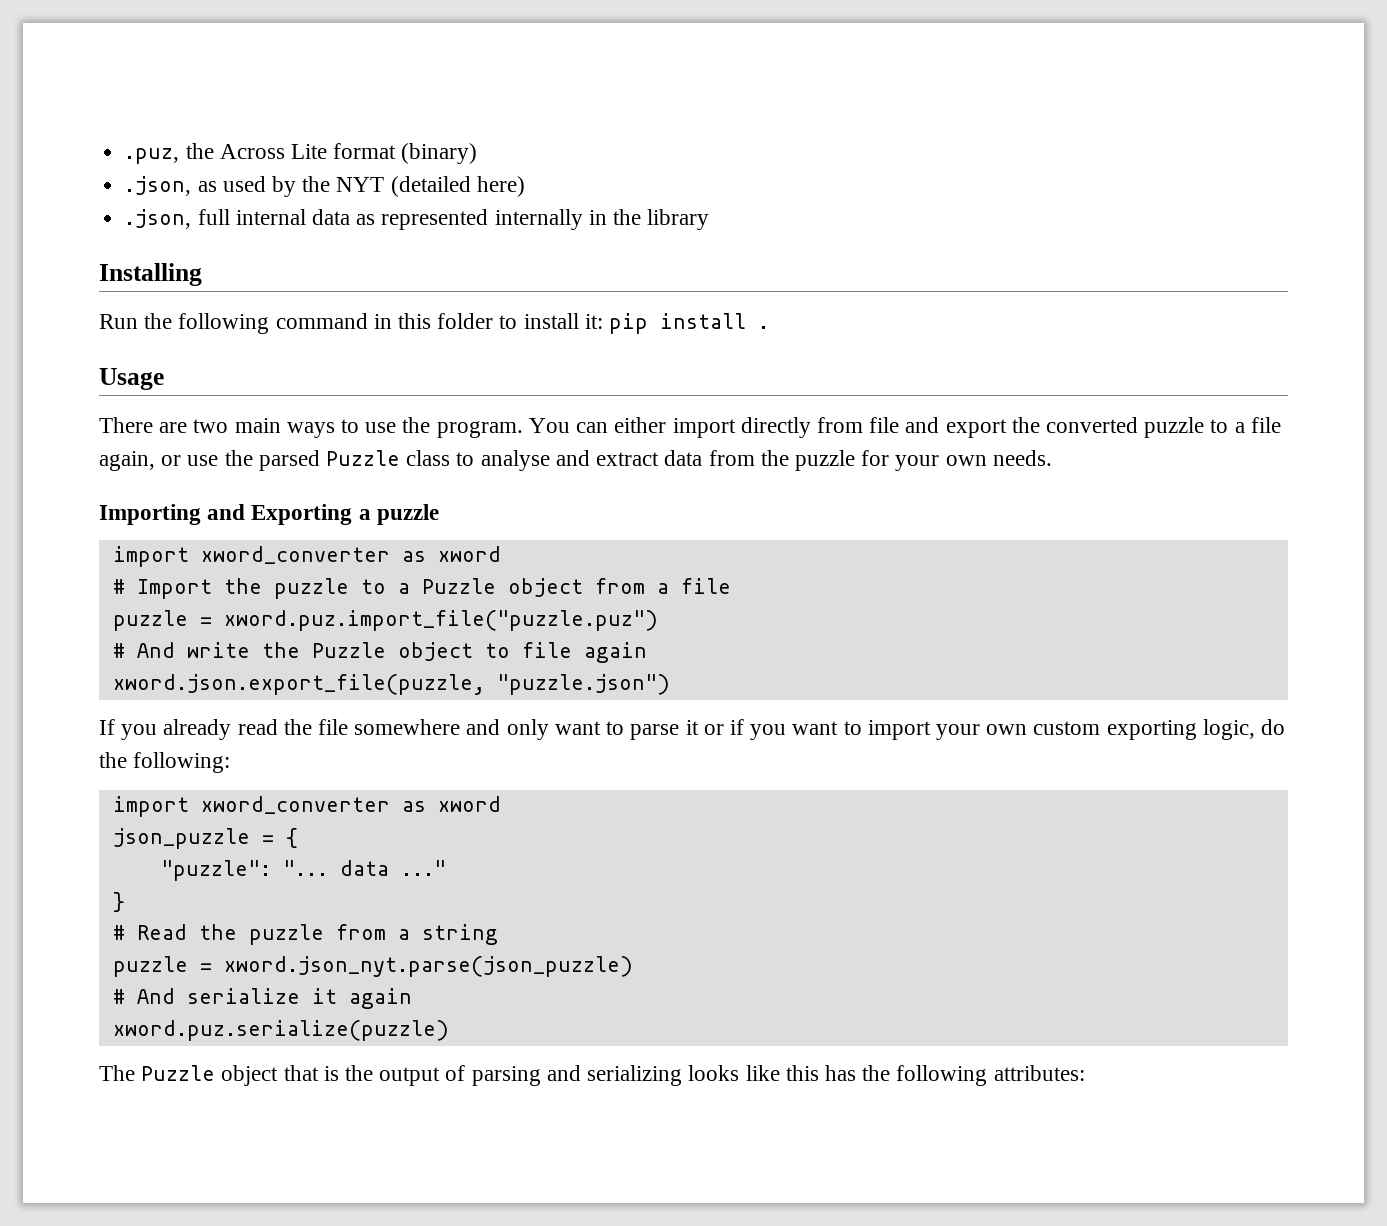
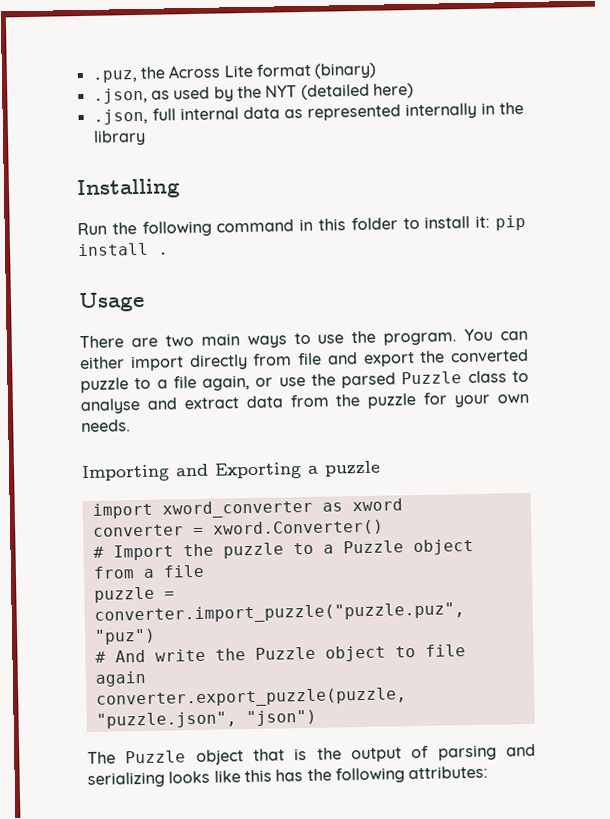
(501, 554) none -> [92,519,384,537] // converter = xword.Converter()
[223,610,658,631] xword.puz.import_file("puzzle.puz") -> [93,602,465,625] [93,628,156,645] converter.import_puzzle("puzzle.puz", "puz")
[112,674,670,695] [99,719,1286,740] [99,752,231,773] [112,796,501,817] [112,828,298,849] [160,860,446,881] [112,892,125,912] [112,924,498,945] [112,956,633,977] [112,988,412,1009] [112,1020,449,1041] xword.json.export_file(puzzle, "puzzle.json") // If you already read the file somewhere and only want to parse it or if you want to import your own custom exporting logic, do the following: // import xword_converter as xword // json_puzzle = { // "puzzle": "... data ..." // } // # Read the puzzle from a string // puzzle = xword.json_nyt.parse(json_puzzle) // # And serialize it again // xword.puz.serialize(puzzle) -> [95,687,407,709] [95,709,317,729] converter.export_puzzle(puzzle, "puzzle.json", "json")

